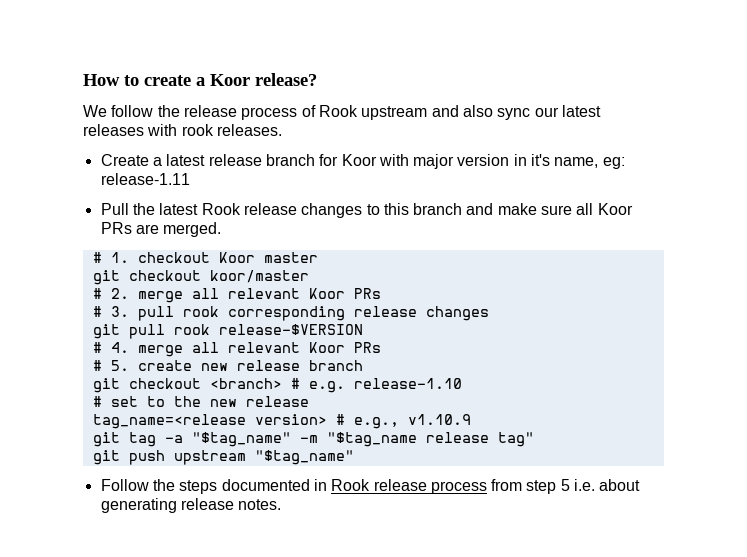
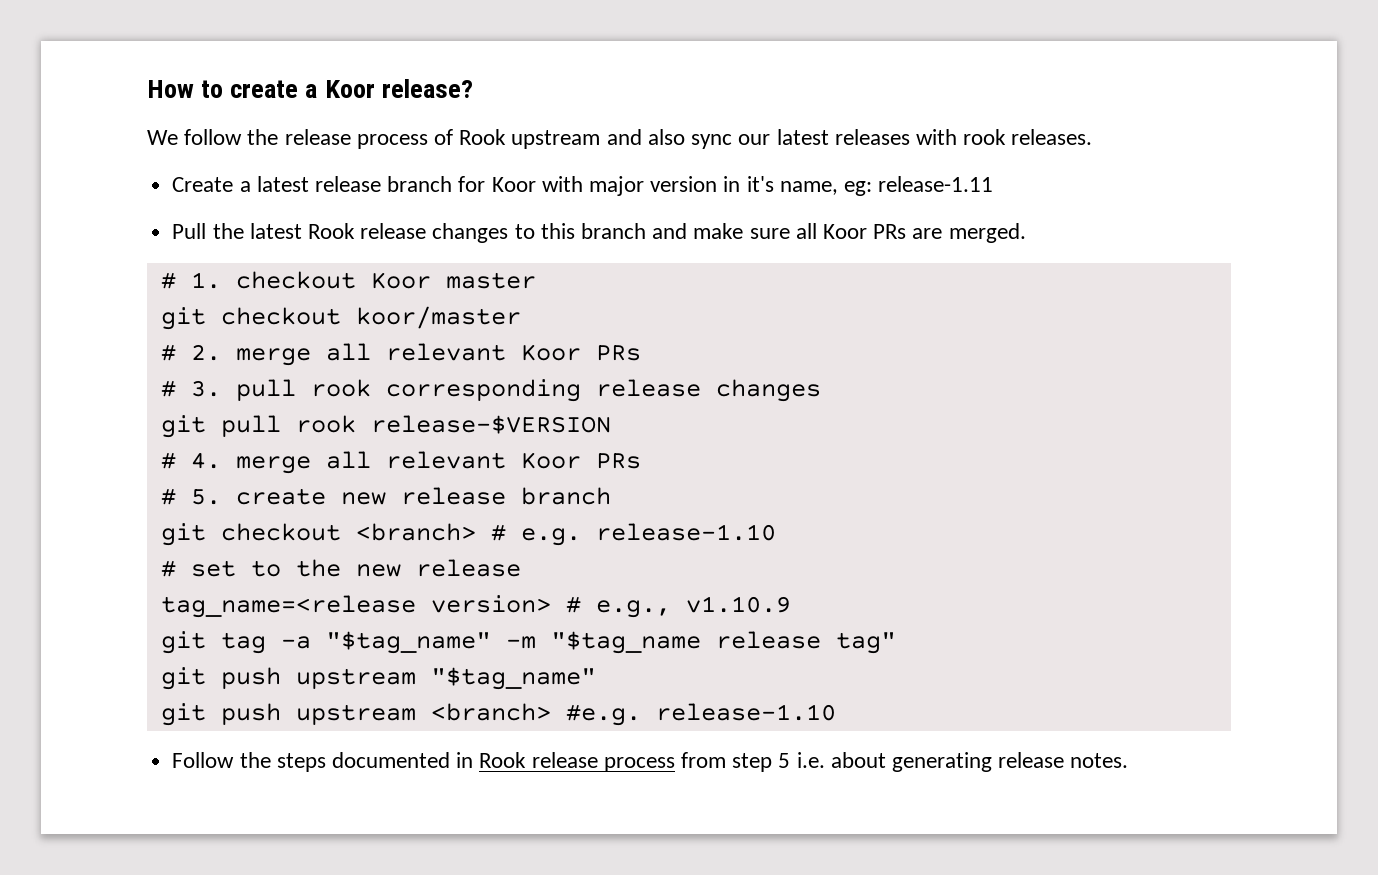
(354, 457) none -> [160,703,836,726] // git push upstream <branch> #e.g. release-1.10

